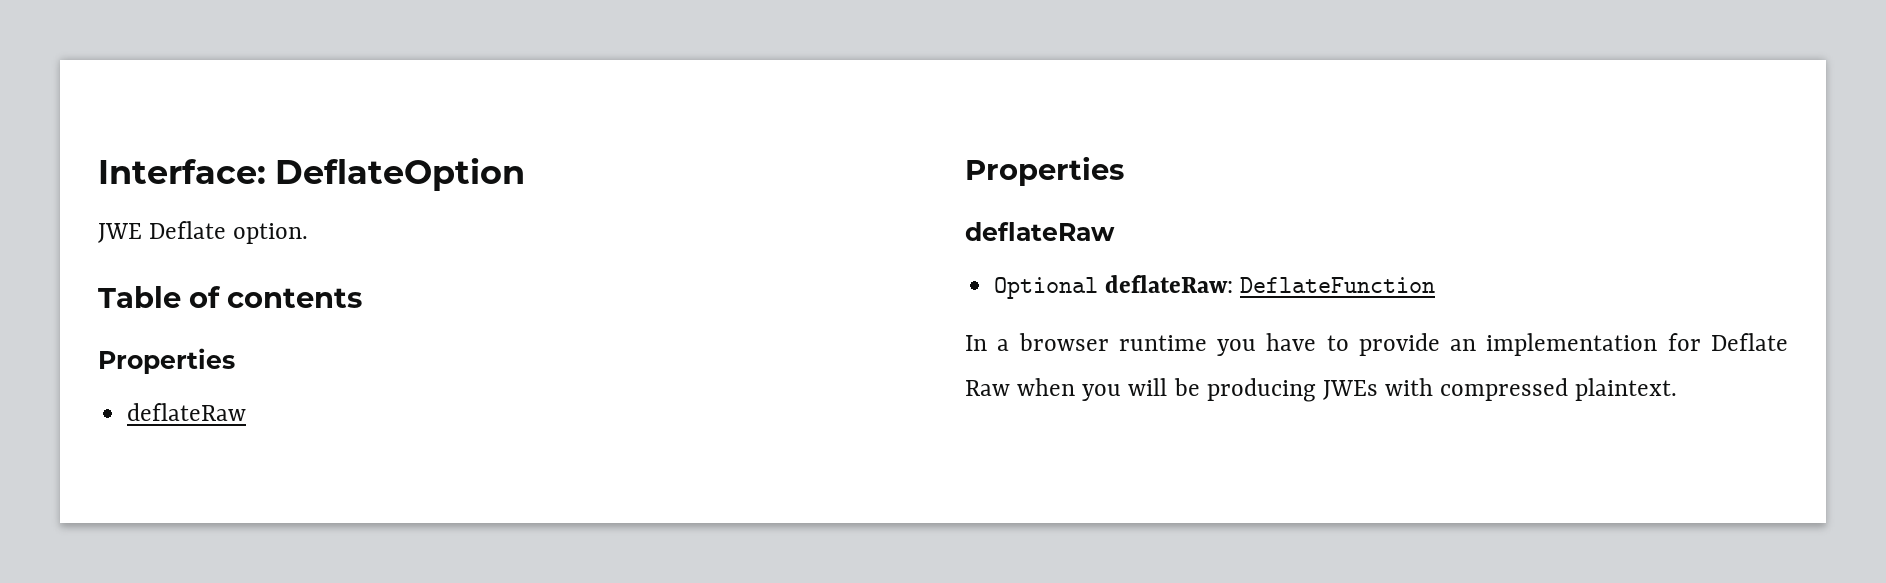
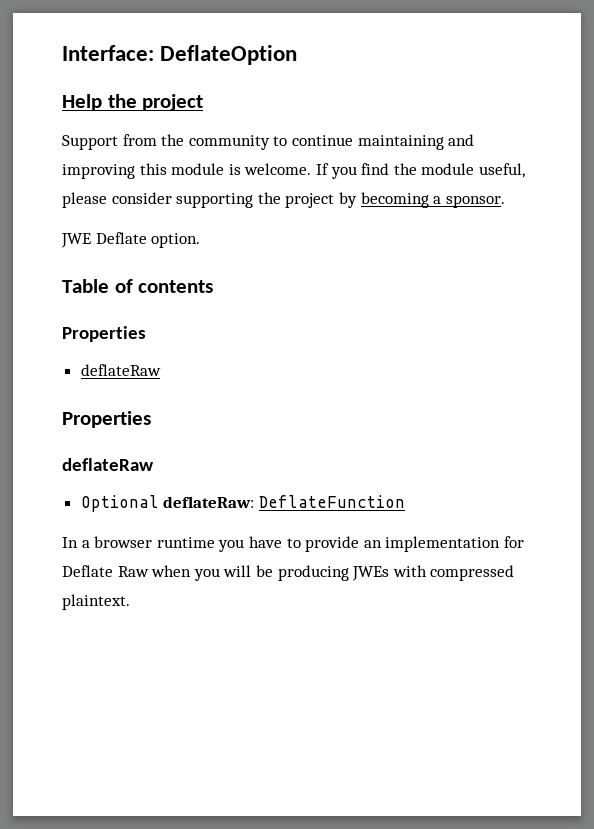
(526, 174) none -> [62,94,204,111] [62,134,475,150] [62,163,525,179] [62,192,505,208] // Help the project // Support from the community to continue maintaining and improving this module is welcome. If you find the module useful, please consider supporting the project by becoming a sponsor.

